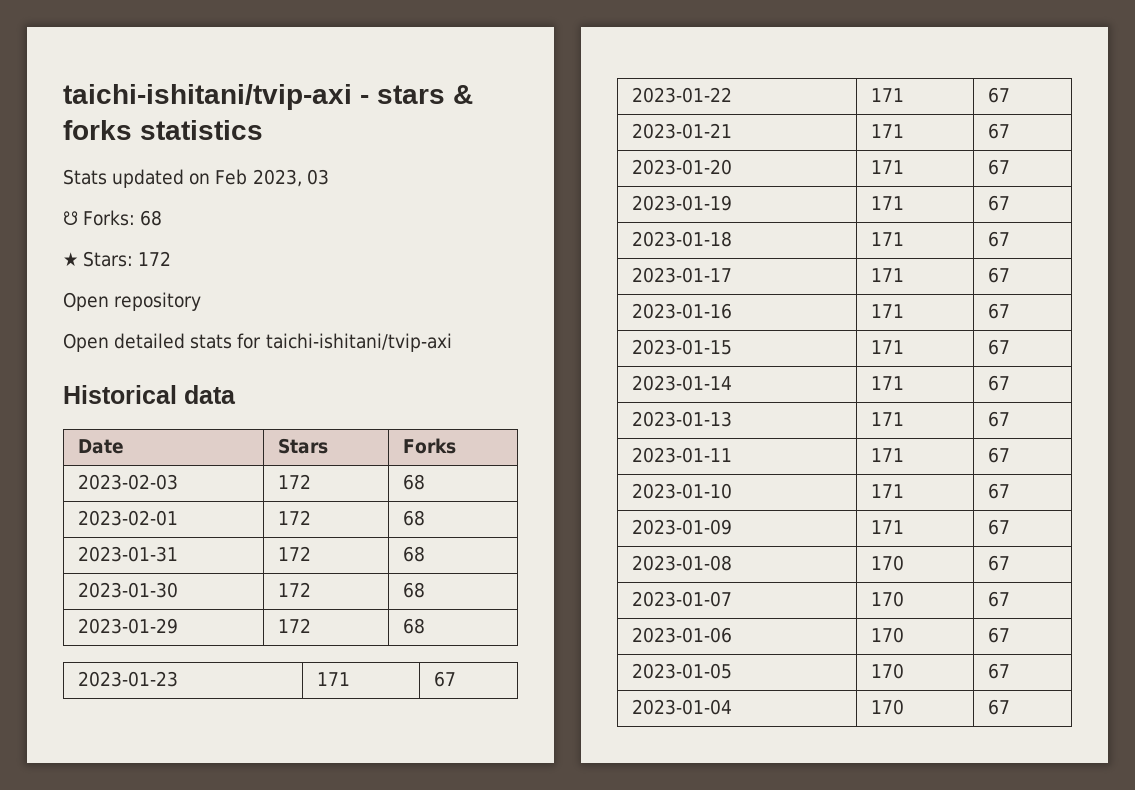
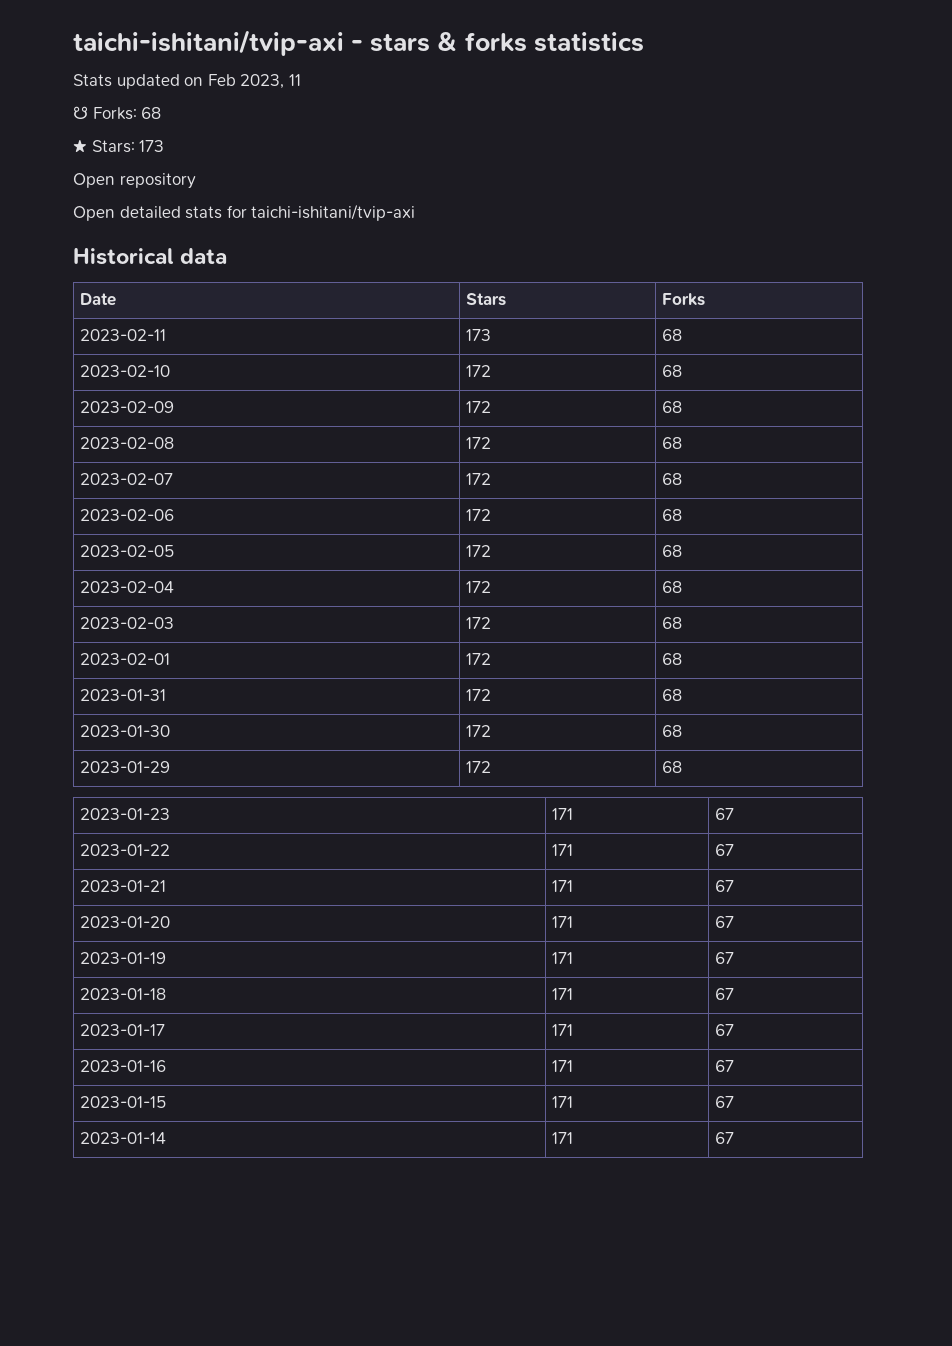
[306,169,329,185] 03 -> [288,74,301,86] 11
[138,251,172,266] 172 -> [139,140,165,152] 173
(457, 446) none -> [80,329,167,341] [466,329,492,341] [662,329,683,341] [80,365,171,377] [466,365,492,377] [662,365,683,377] [80,401,175,413] [466,401,492,413] [662,401,683,413] [80,437,175,449] [466,437,492,449] [662,437,683,449] [80,473,174,485] [466,473,492,485] [662,473,683,485] [80,509,175,521] [466,509,492,521] [662,509,683,521] [80,545,175,557] [466,545,492,557] [662,545,683,557] [80,581,175,593] [466,581,492,593] [662,581,683,593] // 2023-02-11 | 173 | 68 // 2023-02-10 | 172 | 68 // 2023-02-09 | 172 | 68 // 2023-02-08 | 172 | 68 // 2023-02-07 | 172 | 68 // 2023-02-06 | 172 | 68 // 2023-02-05 | 172 | 68 // 2023-02-04 | 172 | 68
[632,411,733,427] [871,412,905,426] [988,411,1011,427] [632,447,733,463] [871,448,905,462] [988,447,1011,463] [632,483,733,499] [871,484,905,498] [988,483,1011,499] [632,519,733,535] [871,520,905,534] [988,519,1011,535] [632,555,733,571] [871,555,905,571] [988,555,1011,571] [632,591,733,607] [871,591,905,607] [988,591,1011,607] [632,627,733,643] [871,627,905,643] [988,627,1011,643] [632,663,733,679] [871,663,905,679] [988,663,1011,679] [632,699,733,715] [871,699,905,715] [988,699,1011,715] // 2023-01-13 | 171 | 67 // 2023-01-11 | 171 | 67 // 2023-01-10 | 171 | 67 // 2023-01-09 | 171 | 67 // 2023-01-08 | 170 | 67 // 2023-01-07 | 170 | 67 // 2023-01-06 | 170 | 67 // 2023-01-05 | 170 | 67 // 2023-01-04 | 170 | 67 -> (735, 1138) none

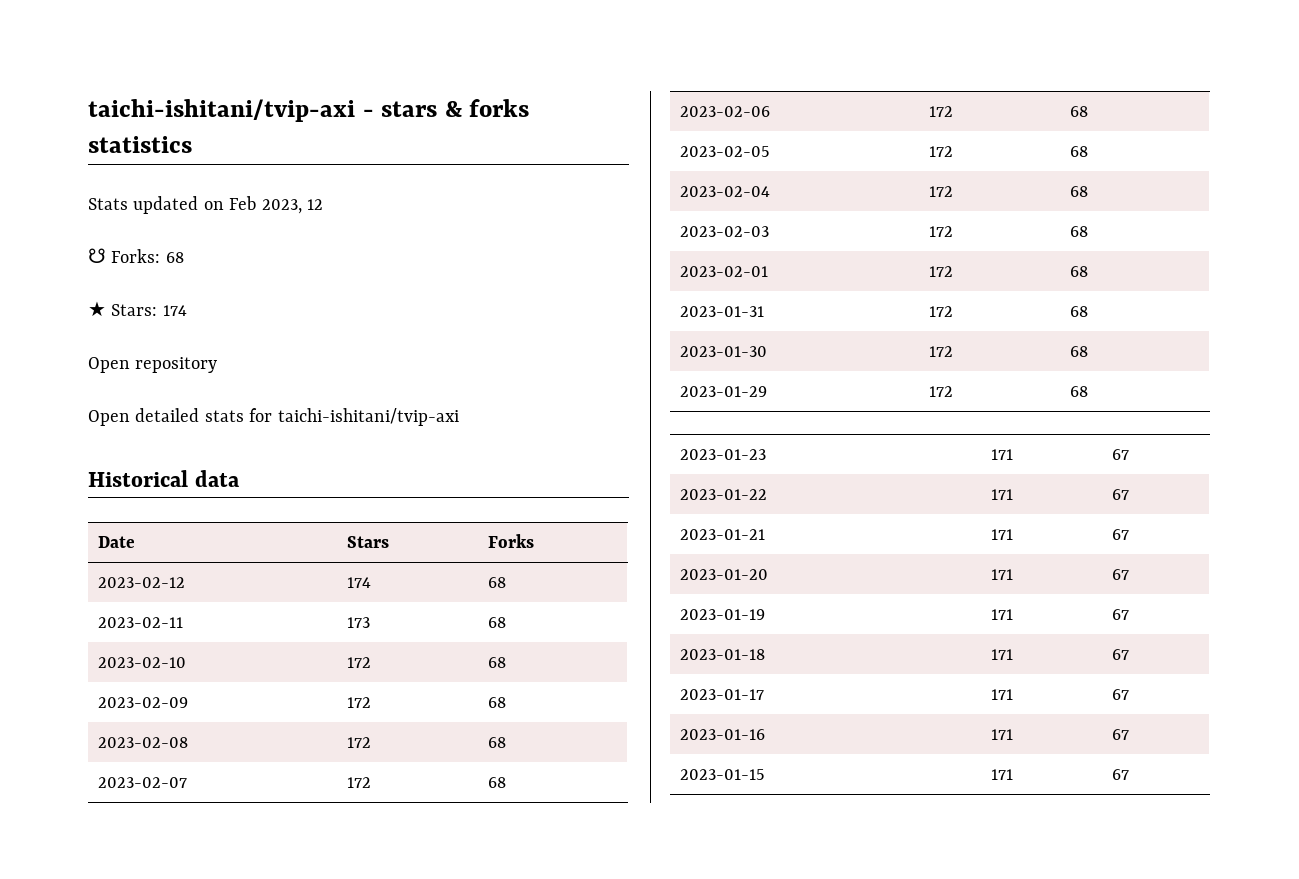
[288,74,301,86] 11 -> [307,199,323,210] 12
[139,140,165,152] 173 -> [162,305,187,316] 174
(706, 299) none -> [97,577,185,588] [346,577,371,588] [487,577,506,588] // 2023-02-12 | 174 | 68
[80,1132,167,1144] [552,1132,574,1144] [715,1132,735,1144] // 2023-01-14 | 171 | 67 -> (1129, 774) none

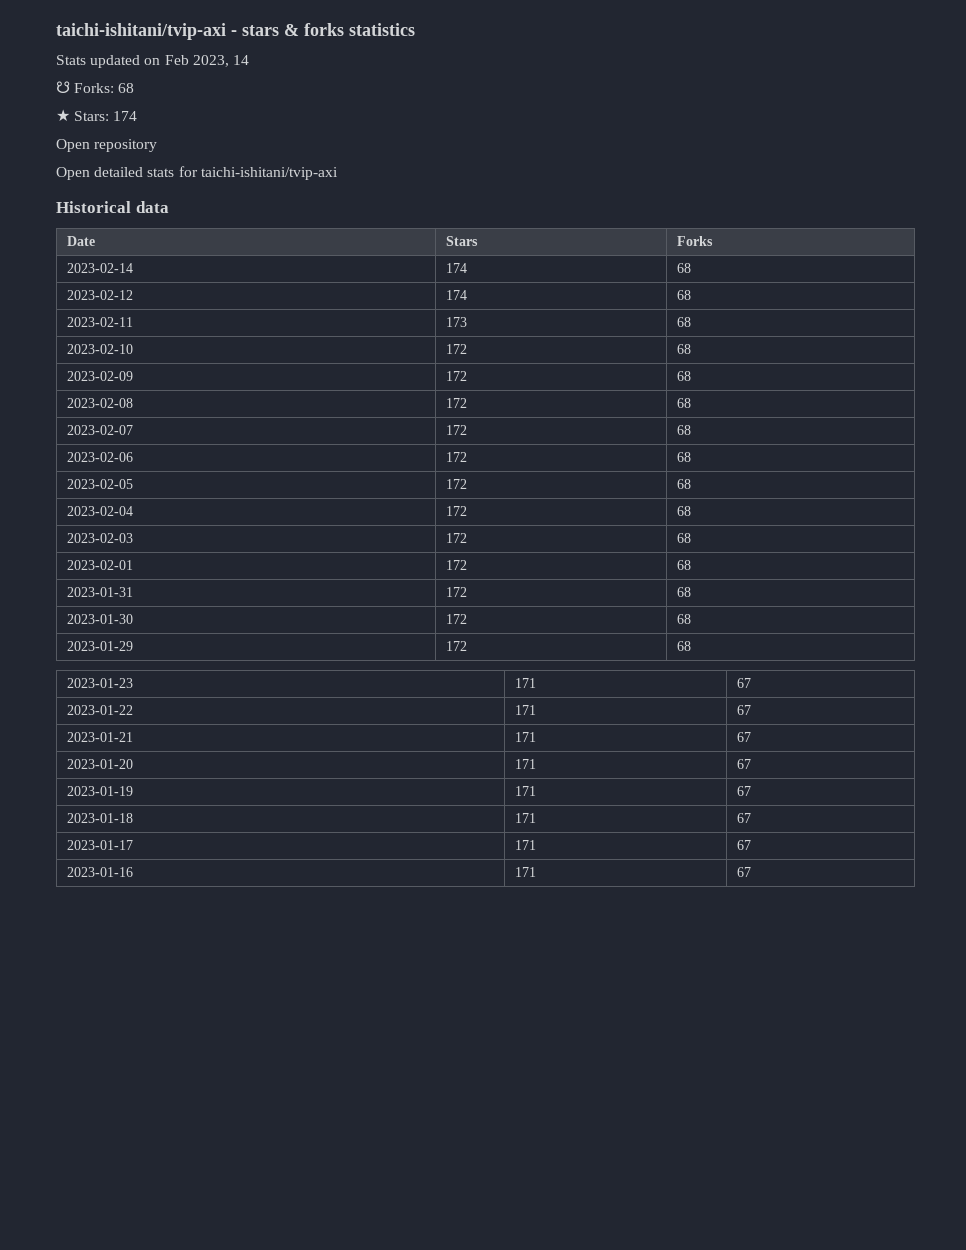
[307,199,323,210] 12 -> [232,55,249,65] 14
(534, 541) none -> [67,263,134,273] [446,263,468,273] [677,263,692,273] // 2023-02-14 | 174 | 68
[679,769,765,780] [990,769,1013,780] [1111,769,1129,780] // 2023-01-15 | 171 | 67 -> (752, 872) none

